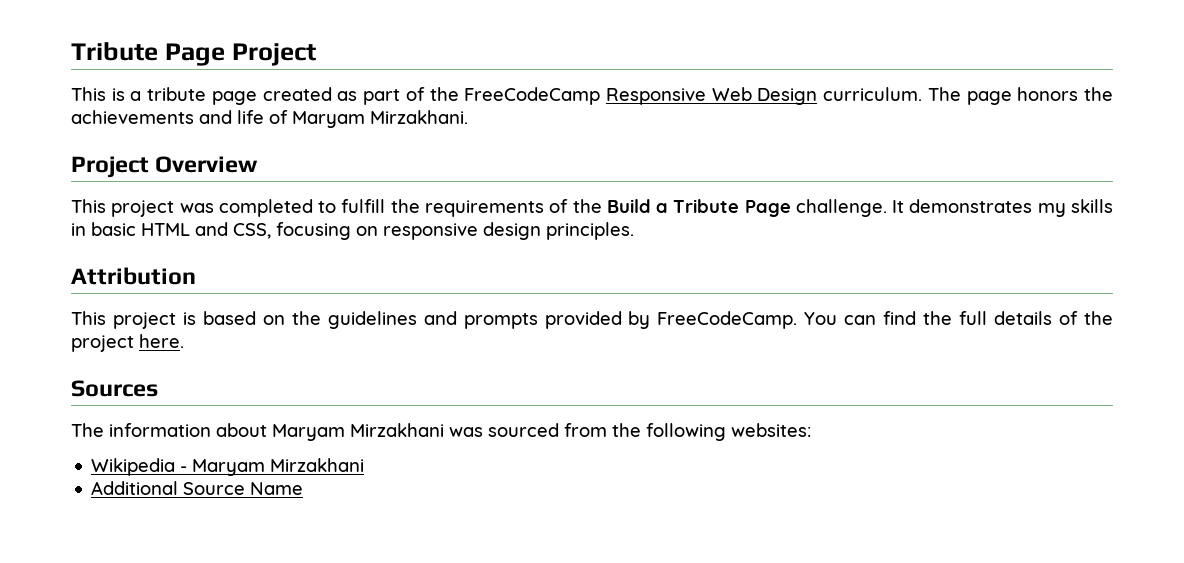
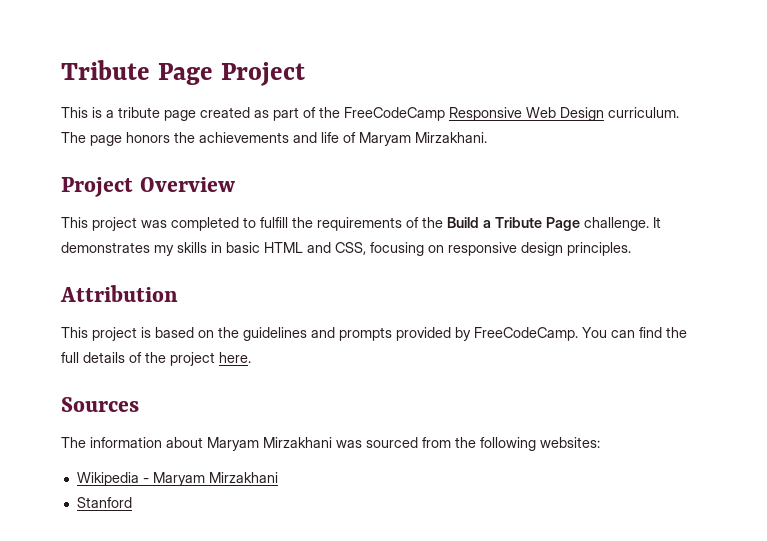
[91,481,304,495] Additional Source Name -> [76,497,132,508] Stanford

